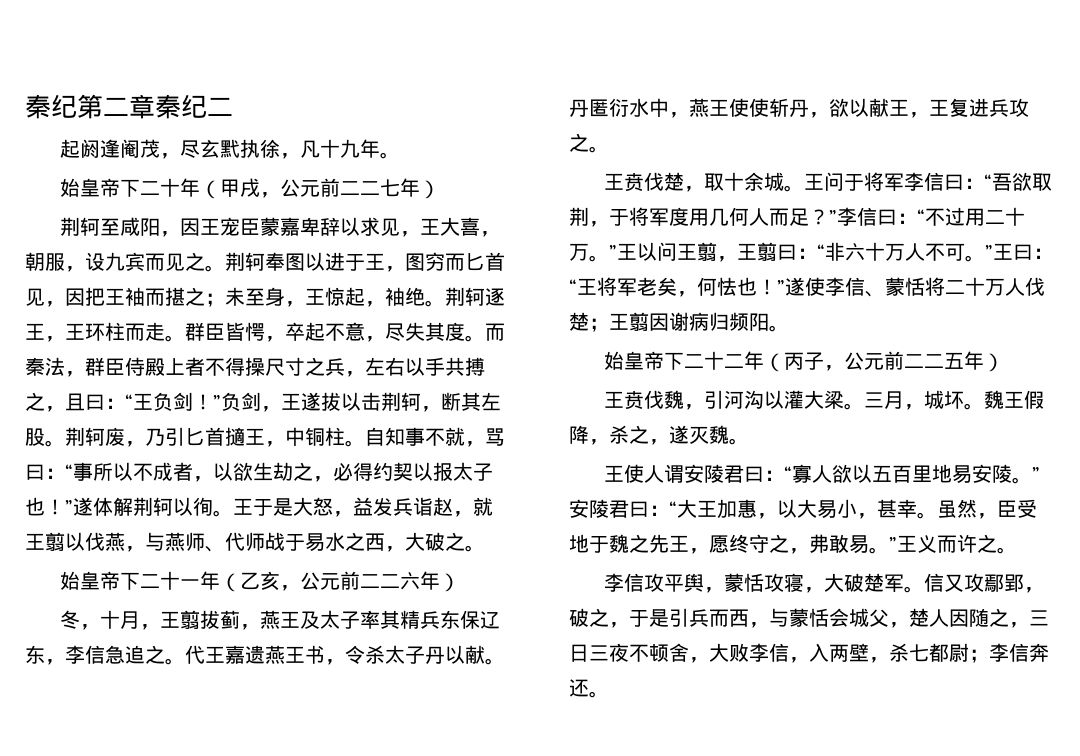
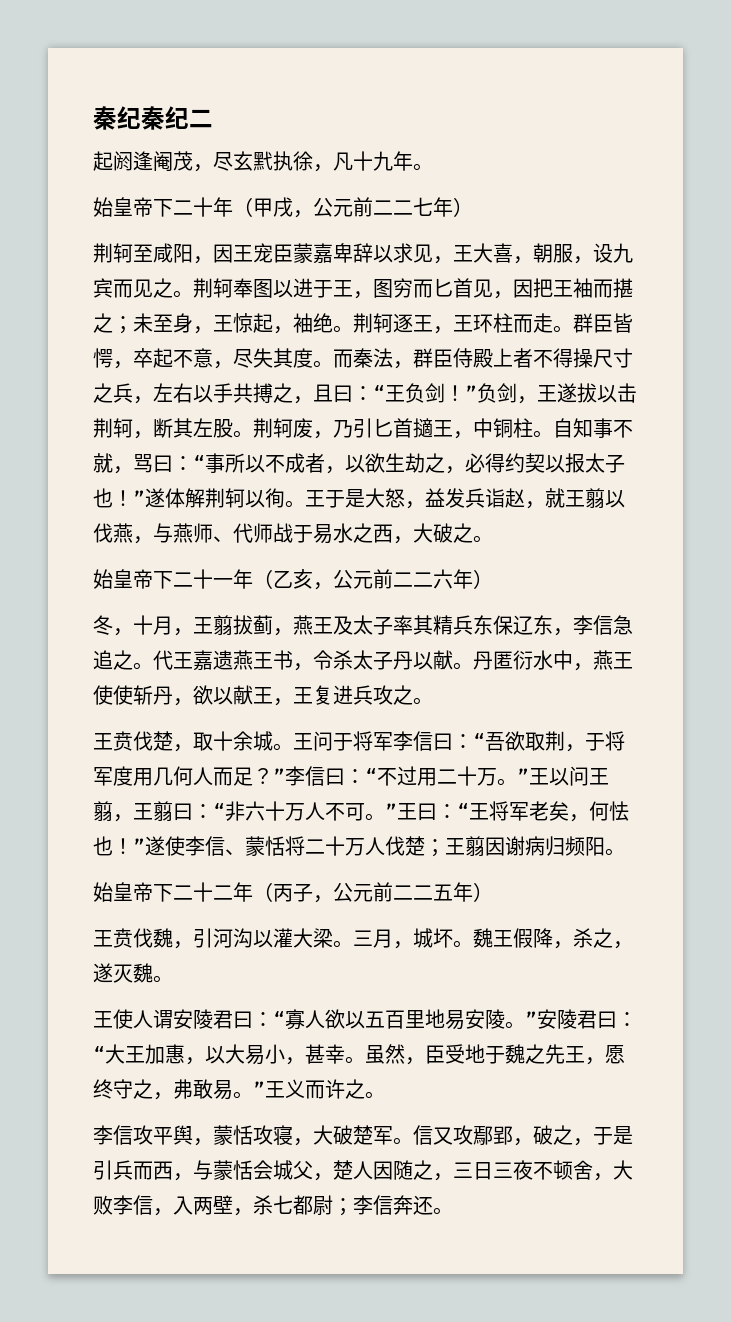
[25,94,155,119] 秦纪第二章 -> [93,106,141,130] 秦纪

